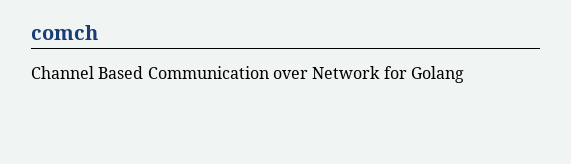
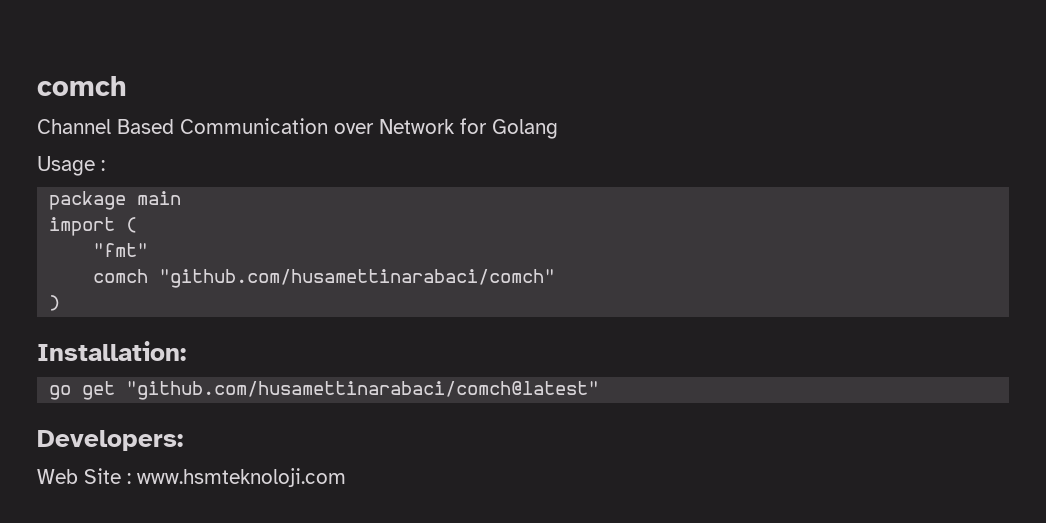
(464, 74) none -> [37,156,105,176] [49,191,182,210] [49,217,138,236] [93,243,149,257] [93,269,556,288] [49,295,61,311] [37,341,186,361] [49,381,600,400] [37,430,183,451] [37,468,346,487] // Usage : // package main // import ( // "fmt" // comch "github.com/husamettinarabaci/comch" // ) // Installation: // go get "github.com/husamettinarabaci/comch@latest" // Developers: // Web Site : www.hsmteknoloji.com

